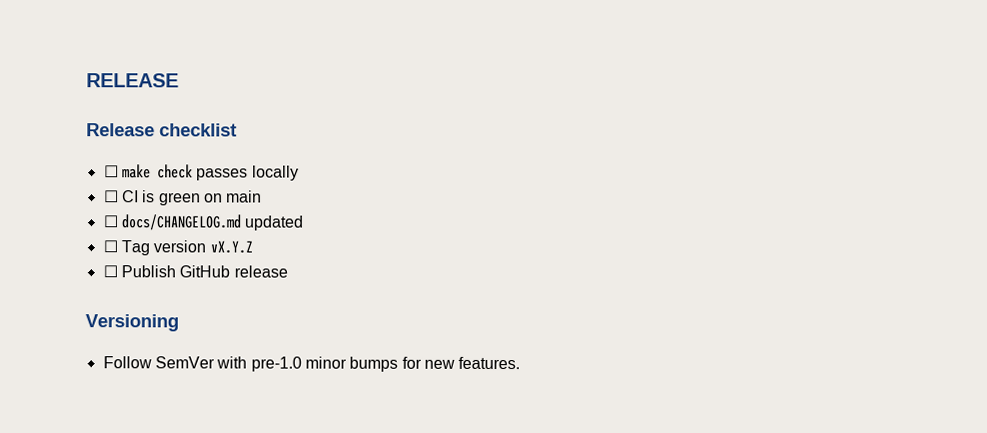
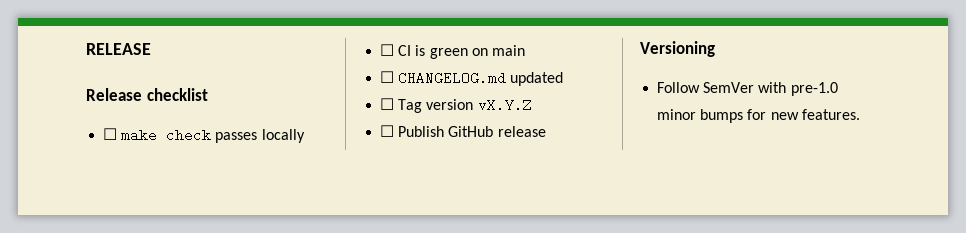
[120,214,242,231] docs/CHANGELOG.md -> [398,71,507,85] CHANGELOG.md

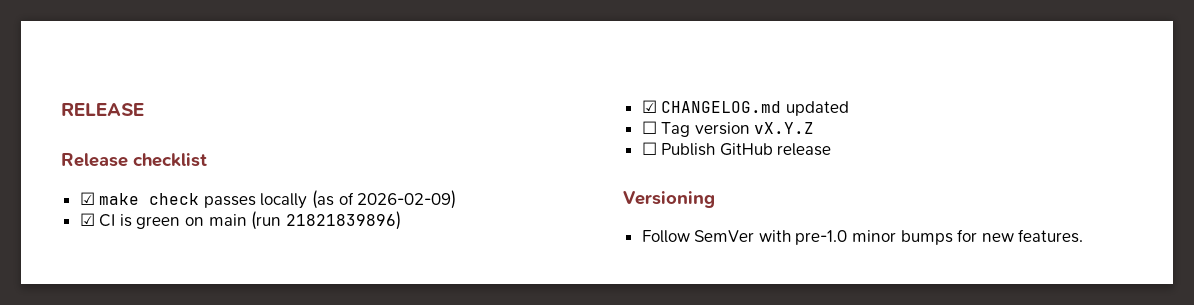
[103,128,118,140] ☐ -> [79,192,95,205] ☑
[380,44,395,56] // ☐ -> [312,190,457,209] [79,213,95,226] (as of 2026-02-09) // ☑
[380,71,395,83] // ☐ -> [251,211,401,230] [641,100,657,113] (run 21821839896) // ☑

